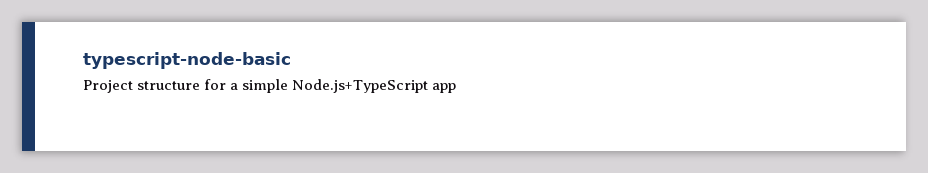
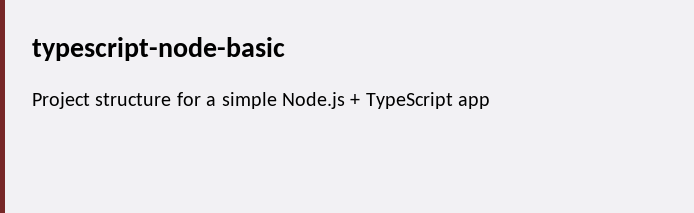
[292,79,429,93] Node.js+TypeScript -> [282,92,453,109] Node.js + TypeScript

